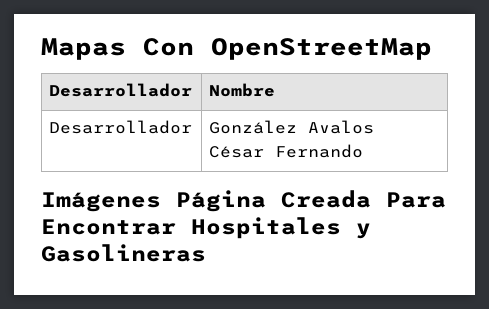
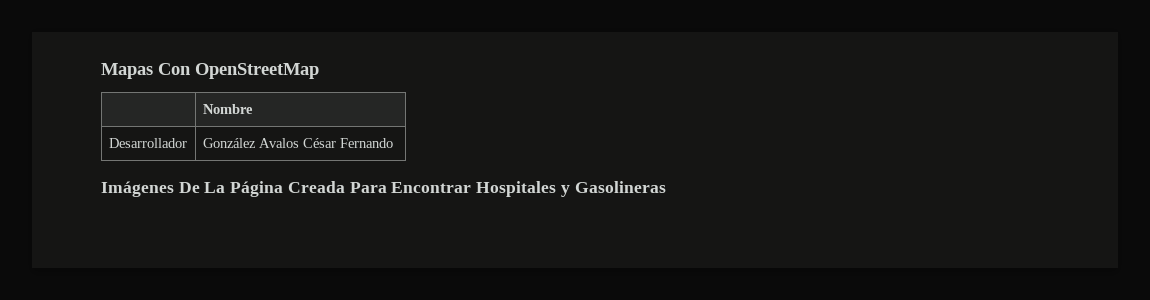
[49,83,193,97] Desarrollador -> (319, 71) none
(161, 202) none -> [178,182,226,193] De La

